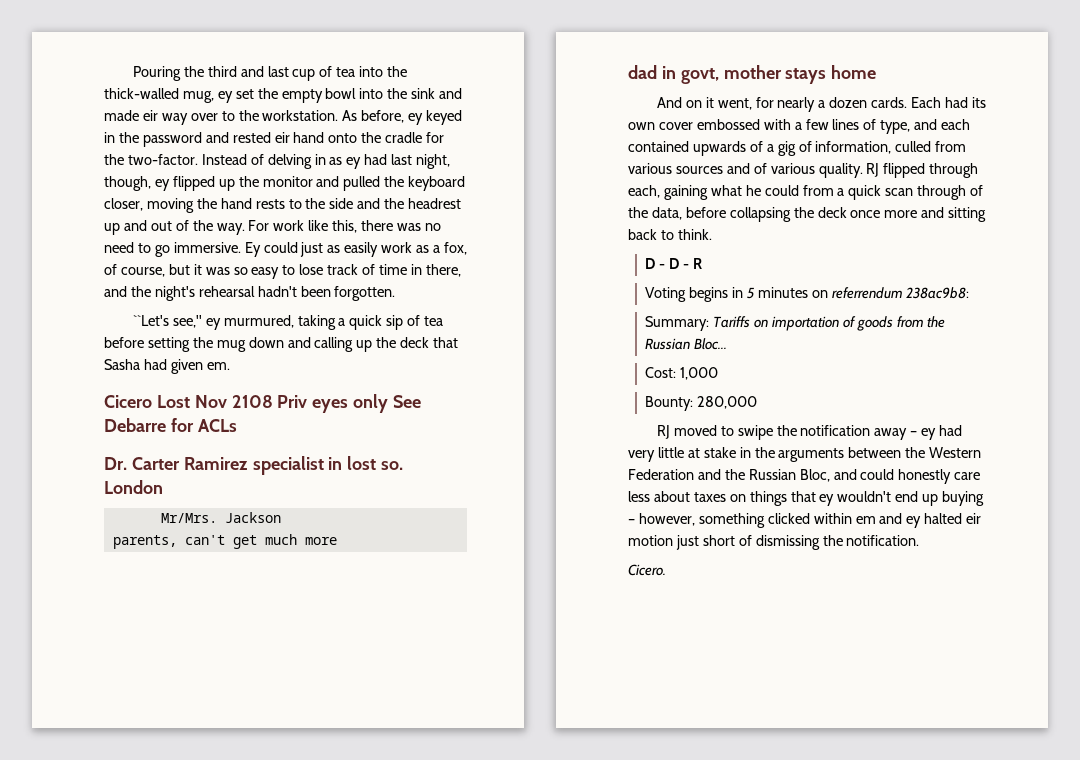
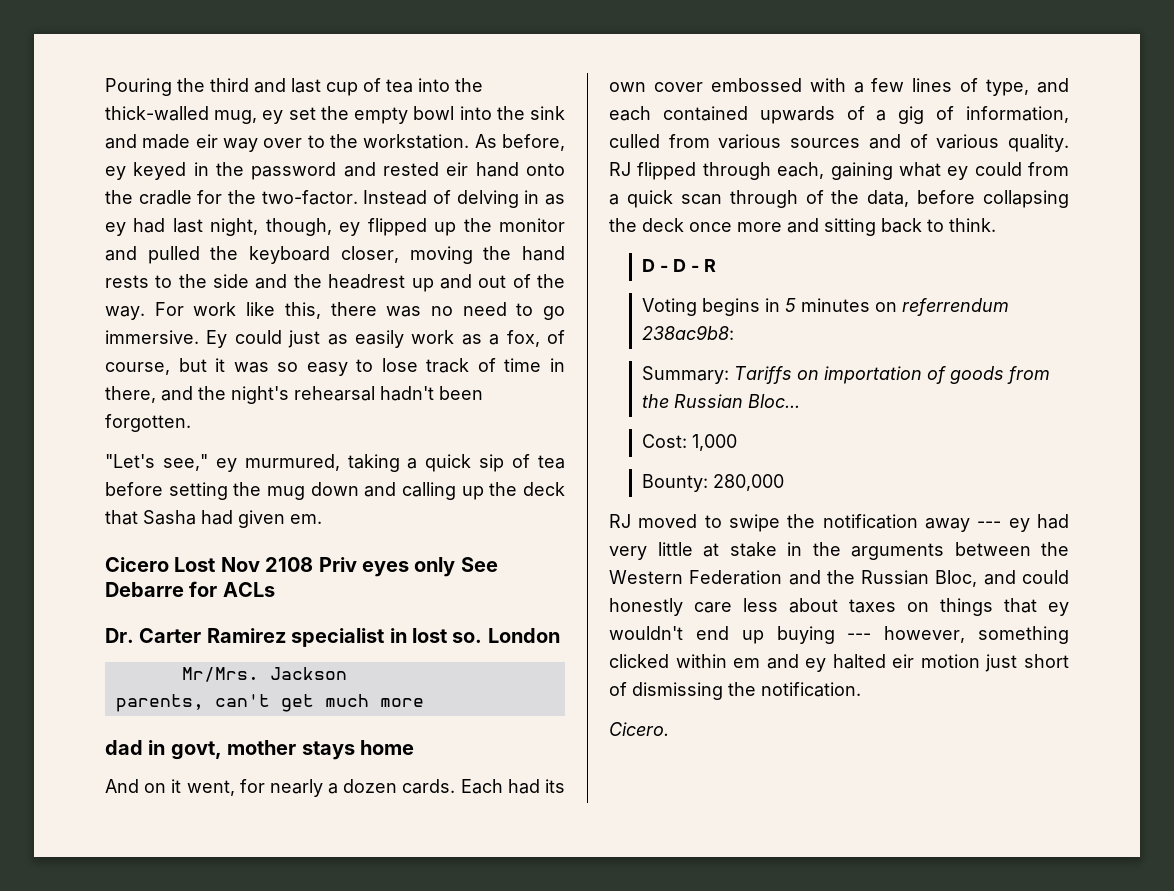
[132,315,202,328] ``Let's see,'' -> [105,454,208,471] "Let's see,"
[745,185,761,196] he -> [947,166,969,180] ey
[910,431,918,436] – -> [977,521,1002,528] ---
[628,519,635,524] – -> [847,633,872,640] ---

